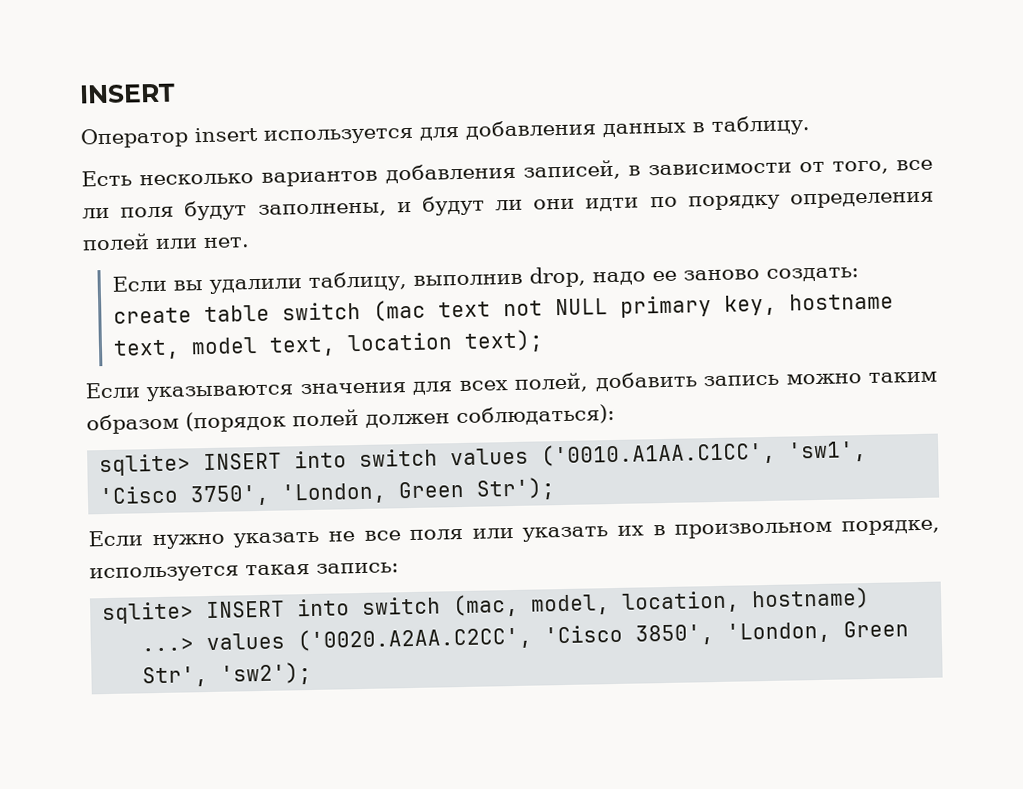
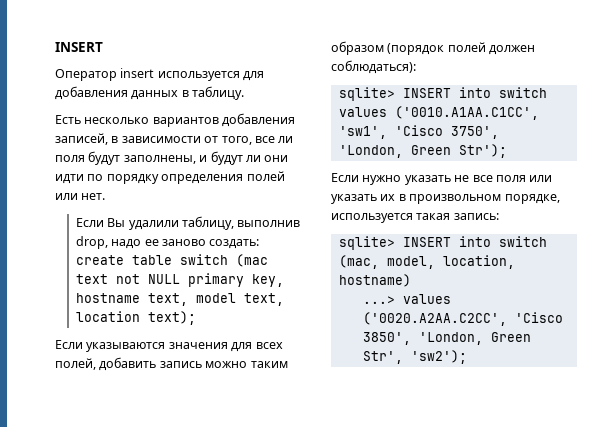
[172,280,203,291] вы -> [107,218,126,227] Вы

